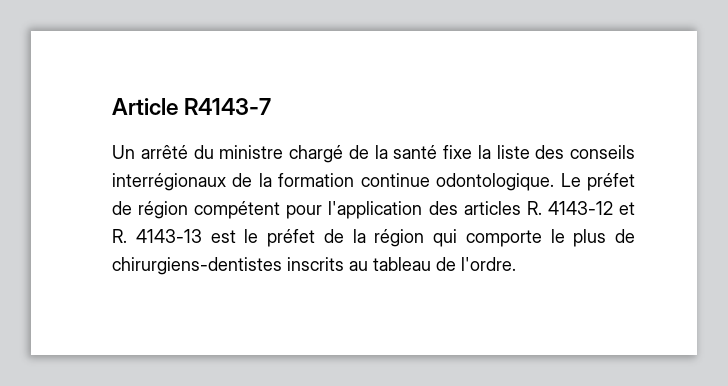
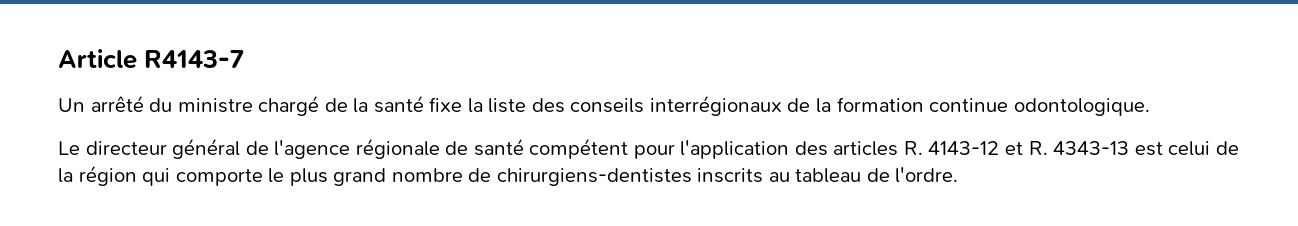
[560,173,635,191] [112,201,189,219] Le préfet de région -> [58,138,524,159] // Le directeur général de l'agence régionale de santé
[135,229,315,247] 4143-13 est le préfet -> [1053,141,1211,156] 4343-13 est celui
(607, 238) none -> [333,168,463,186] grand nombre

